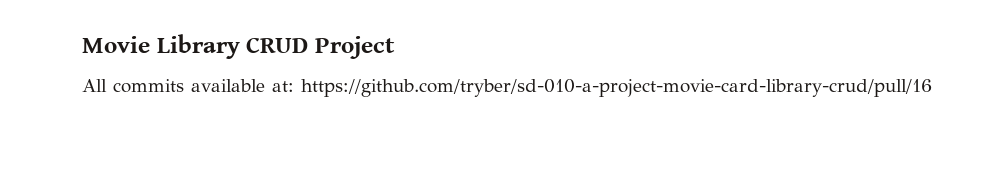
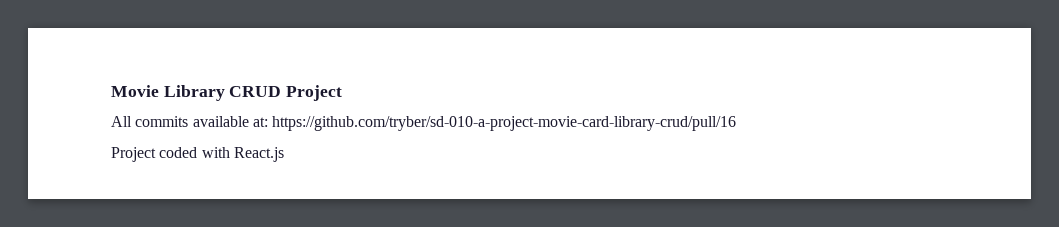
(932, 88) none -> [111,147,284,162] // Project coded with React.js

